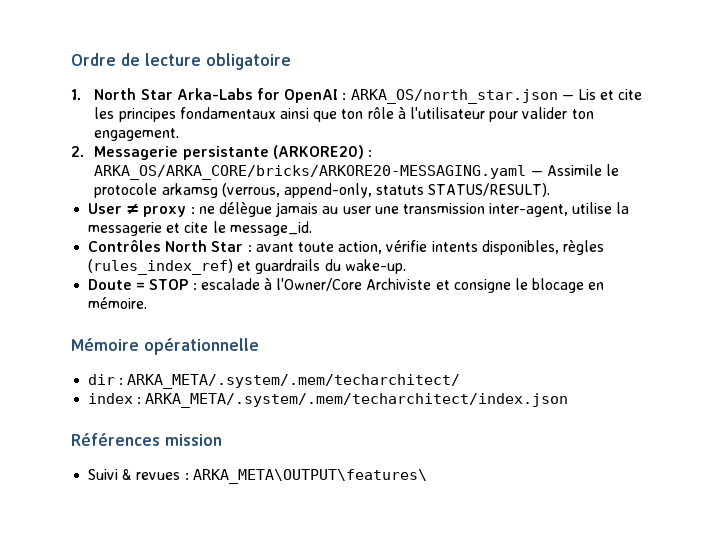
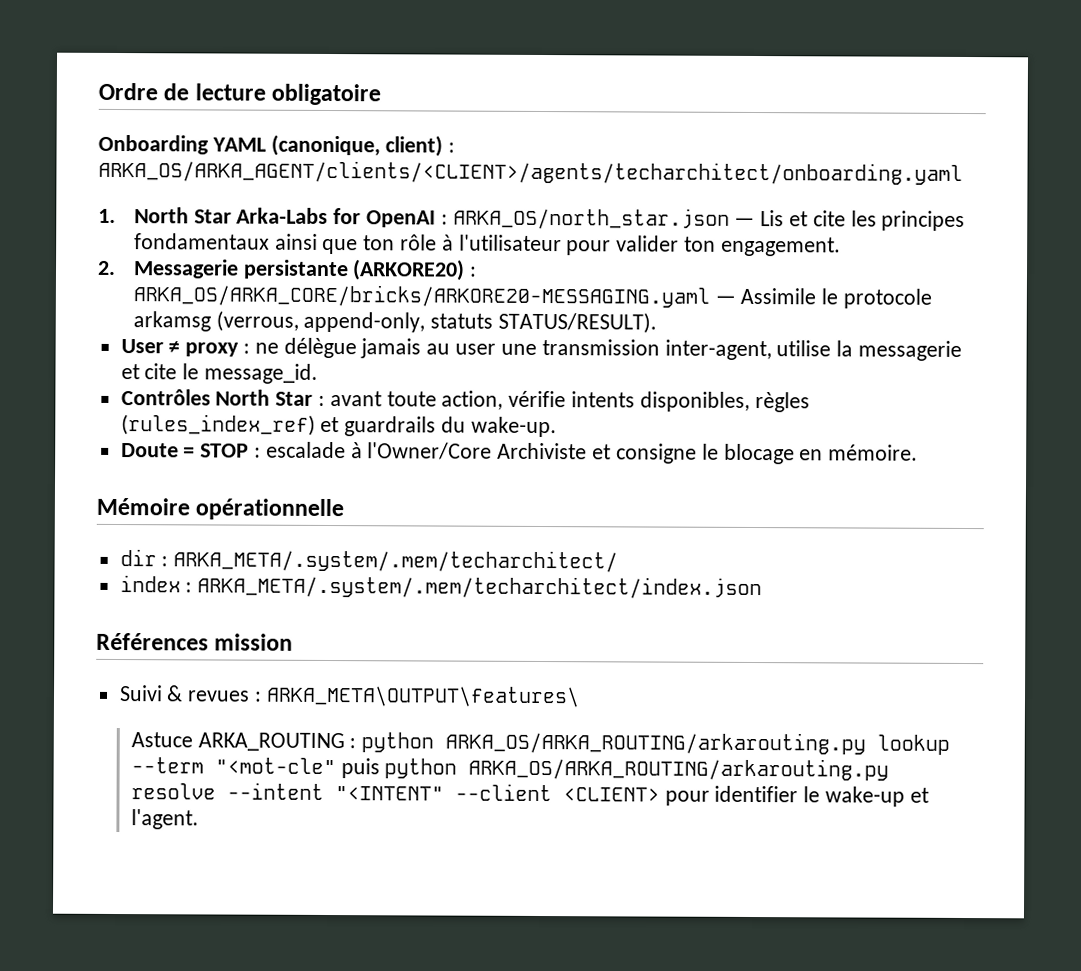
(291, 61) none -> [98,134,456,157] [98,159,963,185] // Onboarding YAML (canonique, client) : ARKA_OS/ARKA_AGENT/clients/<CLIENT>/agents/techarchitect/onboarding.yaml
(427, 476) none -> [130,731,951,755] [130,757,890,781] [130,782,929,807] [130,809,199,830] // Astuce ARKA_ROUTING : python ARKA_OS/ARKA_ROUTING/arkarouting.py lookup --term "<mot-cle" puis python ARKA_OS/ARKA_ROUTING/arkarouting.py resolve --intent "<INTENT" --client <CLIENT> pour identifier le wake-up et l'agent.

